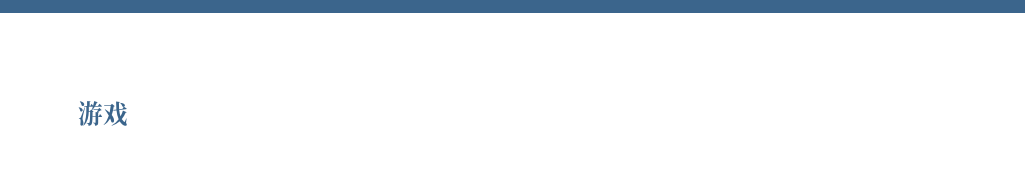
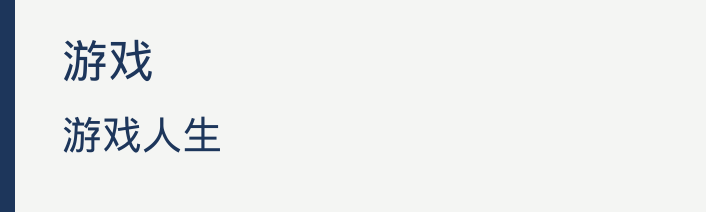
[78,101,128,127] 游戏 -> [62,39,154,82] [62,116,222,153] 游戏 // 游戏人生

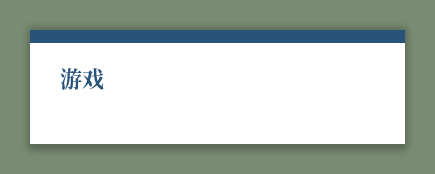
[62,39,154,82] [62,116,222,153] 游戏 // 游戏人生 -> [60,68,104,91] 游戏

